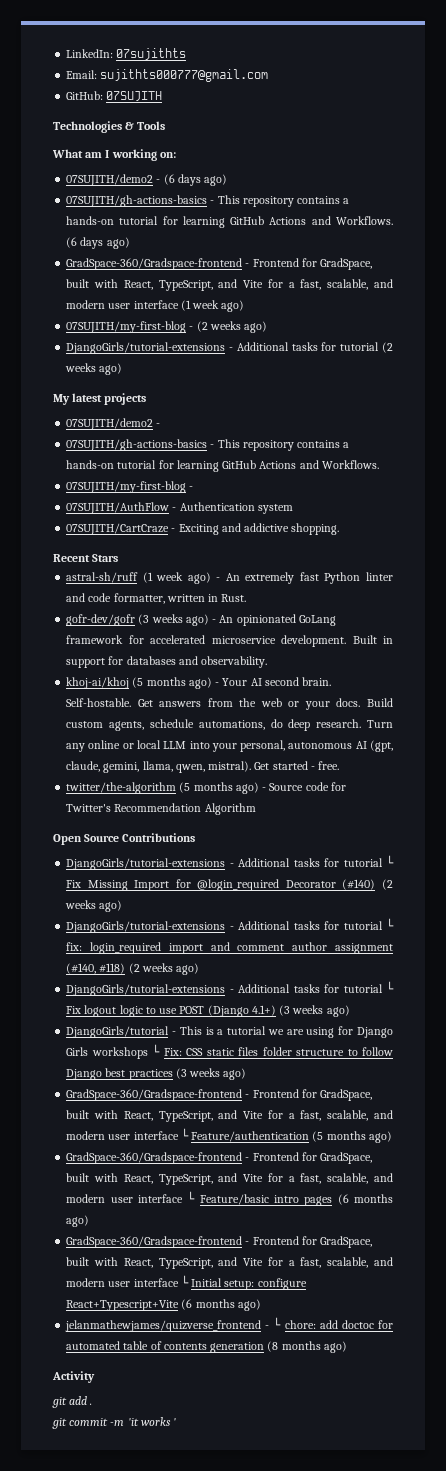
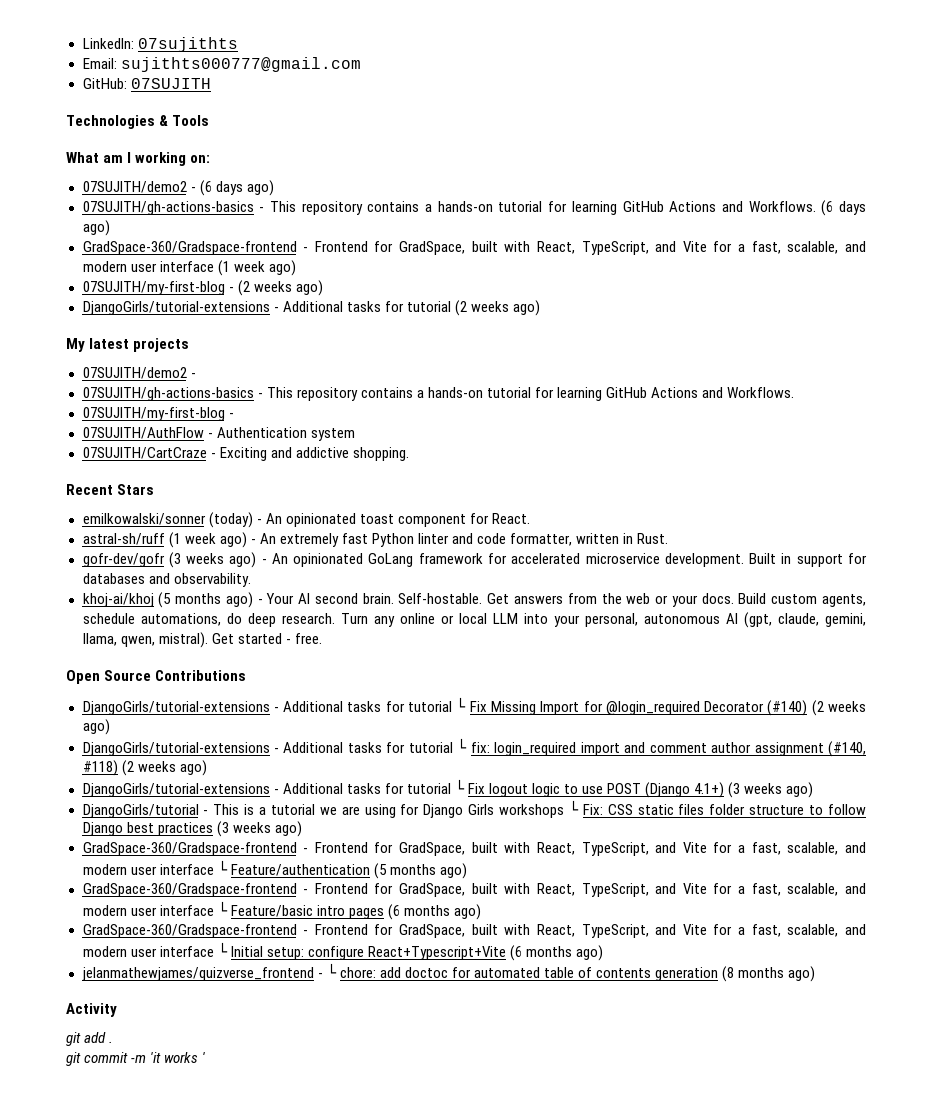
(119, 558) none -> [82,512,530,528] // emilkowalski/sonner (today) - An opinionated toast component for React.
[66,782,346,794] [66,803,256,815] // twitter/the-algorithm (5 months ago) - Source code for Twitter's Recommendation Algorithm -> (322, 638) none

